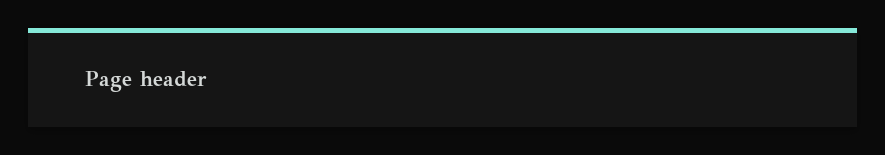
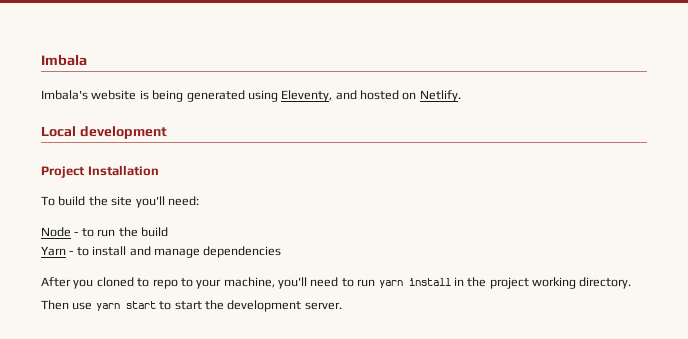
[85,71,207,92] Page header -> [41,54,87,66] [41,90,461,102] [41,126,167,139] [41,165,159,178] [41,196,199,208] [41,227,168,237] [41,246,282,258] [41,277,632,289] [41,300,342,312] Imbala // Imbala's website is being generated using Eleventy, and hosted on Netlify. // Local development // Project Installation // To build the site you'll need: // Node - to run the build // Yarn - to install and manage dependencies // After you cloned to repo to your machine, you'll need to run yarn install in the project working directory. // Then use yarn start to start the development server.

